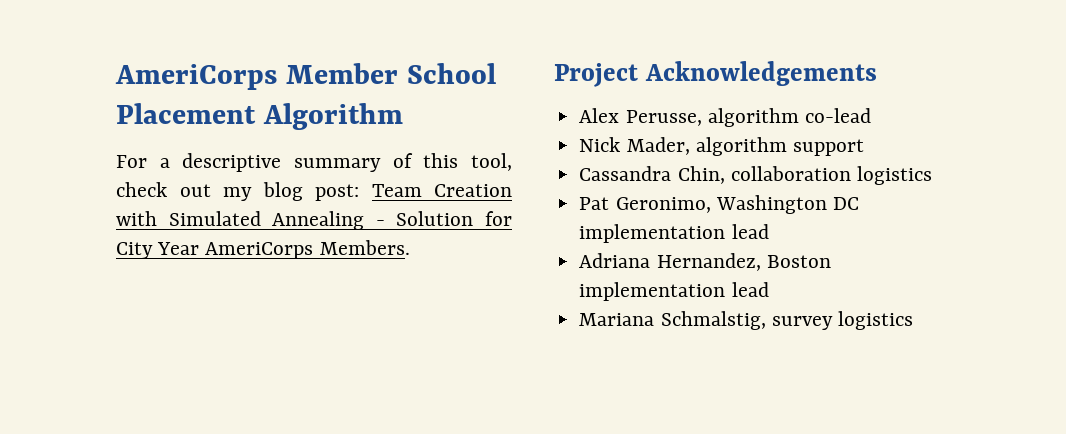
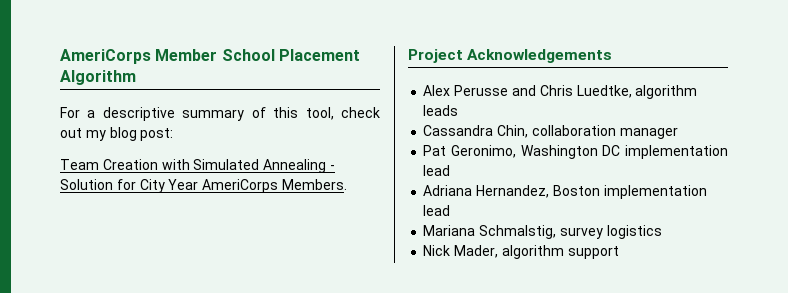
(359, 192) none -> (174, 134) //
[625,108,871,127] [579,137,864,156] Perusse, algorithm co-lead // Nick Mader, algorithm support -> [454,85,698,99] [423,105,459,116] Perusse and Chris Luedtke, algorithm leads
[856,166,932,185] logistics -> [619,127,678,139] manager
(913, 320) none -> [423,245,619,259] // Nick Mader, algorithm support

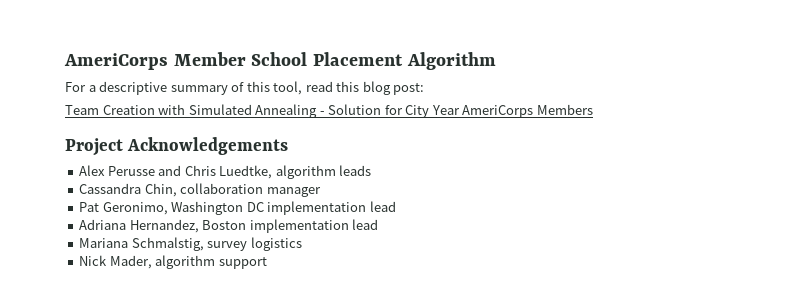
[341,107,380,118] [60,128,106,141] check out my -> [305,81,360,92] read this
[281,179,347,190] Members. -> [536,104,593,115] Members

